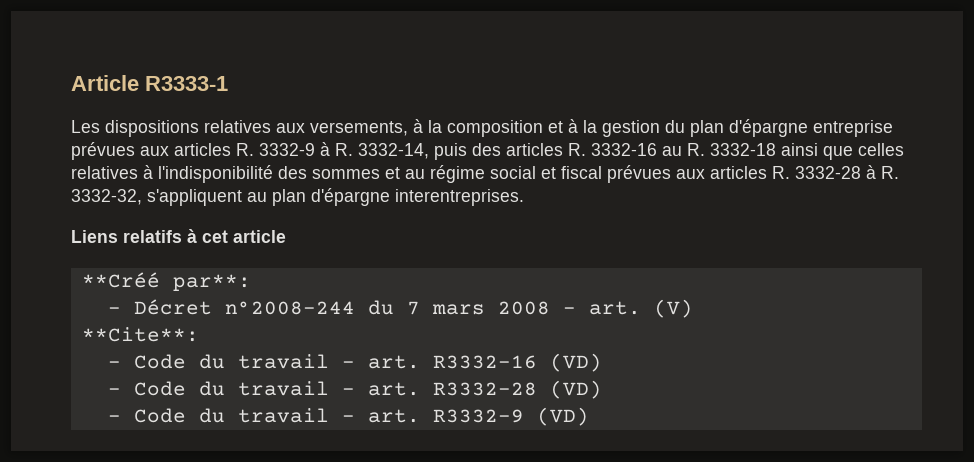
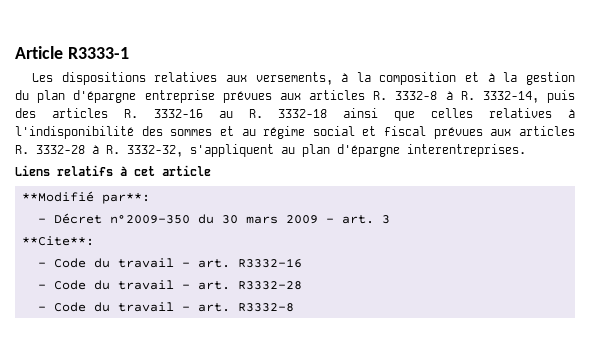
[259,143,315,156] 3332-9 -> [395,91,438,100] 3332-8
[81,272,160,288] **Créé -> [21,191,94,202] **Modifié
[224,299,693,318] n°2008-244 du 7 mars 2008 - art. (V) -> [109,214,390,224] n°2009-350 du 30 mars 2009 - art. 3
[549,353,602,372] (VD) -> (302, 263) none
[549,380,602,399] [107,407,589,426] (VD) // - Code du travail - art. R3332-9 (VD) -> [37,302,294,312] // - Code du travail - art. R3332-8

